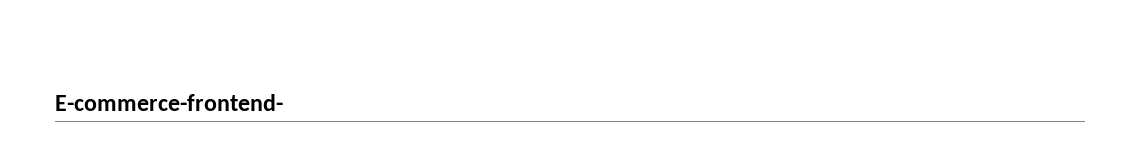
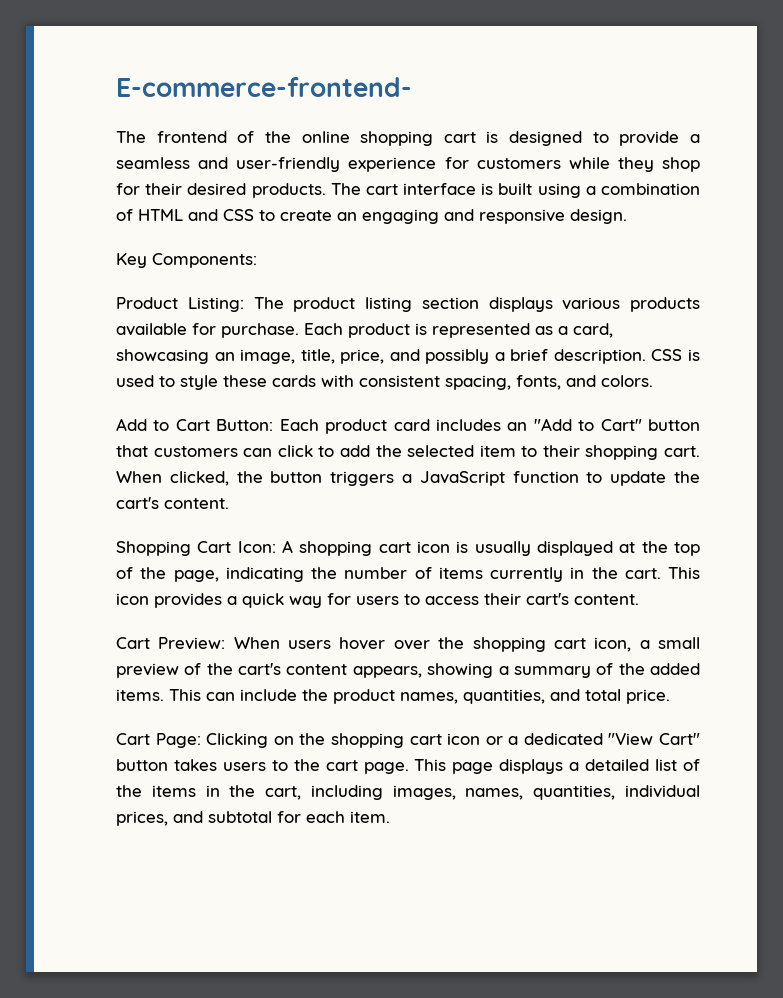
(283, 102) none -> [116,131,700,146] [116,157,700,172] [116,183,700,198] [116,209,627,224] [116,253,257,268] [116,297,700,312] [116,323,613,338] [116,349,700,364] [116,375,653,390] [116,418,701,434] [116,445,700,460] [116,471,700,486] [116,497,229,509] [116,540,700,556] [116,567,700,582] [116,593,639,608] [116,637,701,652] [116,663,701,678] [116,689,670,704] [116,733,700,748] [116,759,700,774] [116,785,700,800] [116,811,390,826] // The frontend of the online shopping cart is designed to provide a seamless and user-friendly experience for customers while they shop for their desired products. The cart interface is built using a combination of HTML and CSS to create an engaging and responsive design. // Key Components: // Product Listing: The product listing section displays various products available for purchase. Each product is represented as a card, showcasing an image, title, price, and possibly a brief description. CSS is used to style these cards with consistent spacing, fonts, and colors. // Add to Cart Button: Each product card includes an "Add to Cart" button that customers can click to add the selected item to their shopping cart. When clicked, the button triggers a JavaScript function to update the cart's content. // Shopping Cart Icon: A shopping cart icon is usually displayed at the top of the page, indicating the number of items currently in the cart. This icon provides a quick way for users to access their cart's content. // Cart Preview: When users hover over the shopping cart icon, a small preview of the cart's content appears, showing a summary of the added items. This can include the product names, quantities, and total price. // Cart Page: Clicking on the shopping cart icon or a dedicated "View Cart" button takes users to the cart page. This page displays a detailed list of the items in the cart, including images, names, quantities, individual prices, and subtotal for each item.

